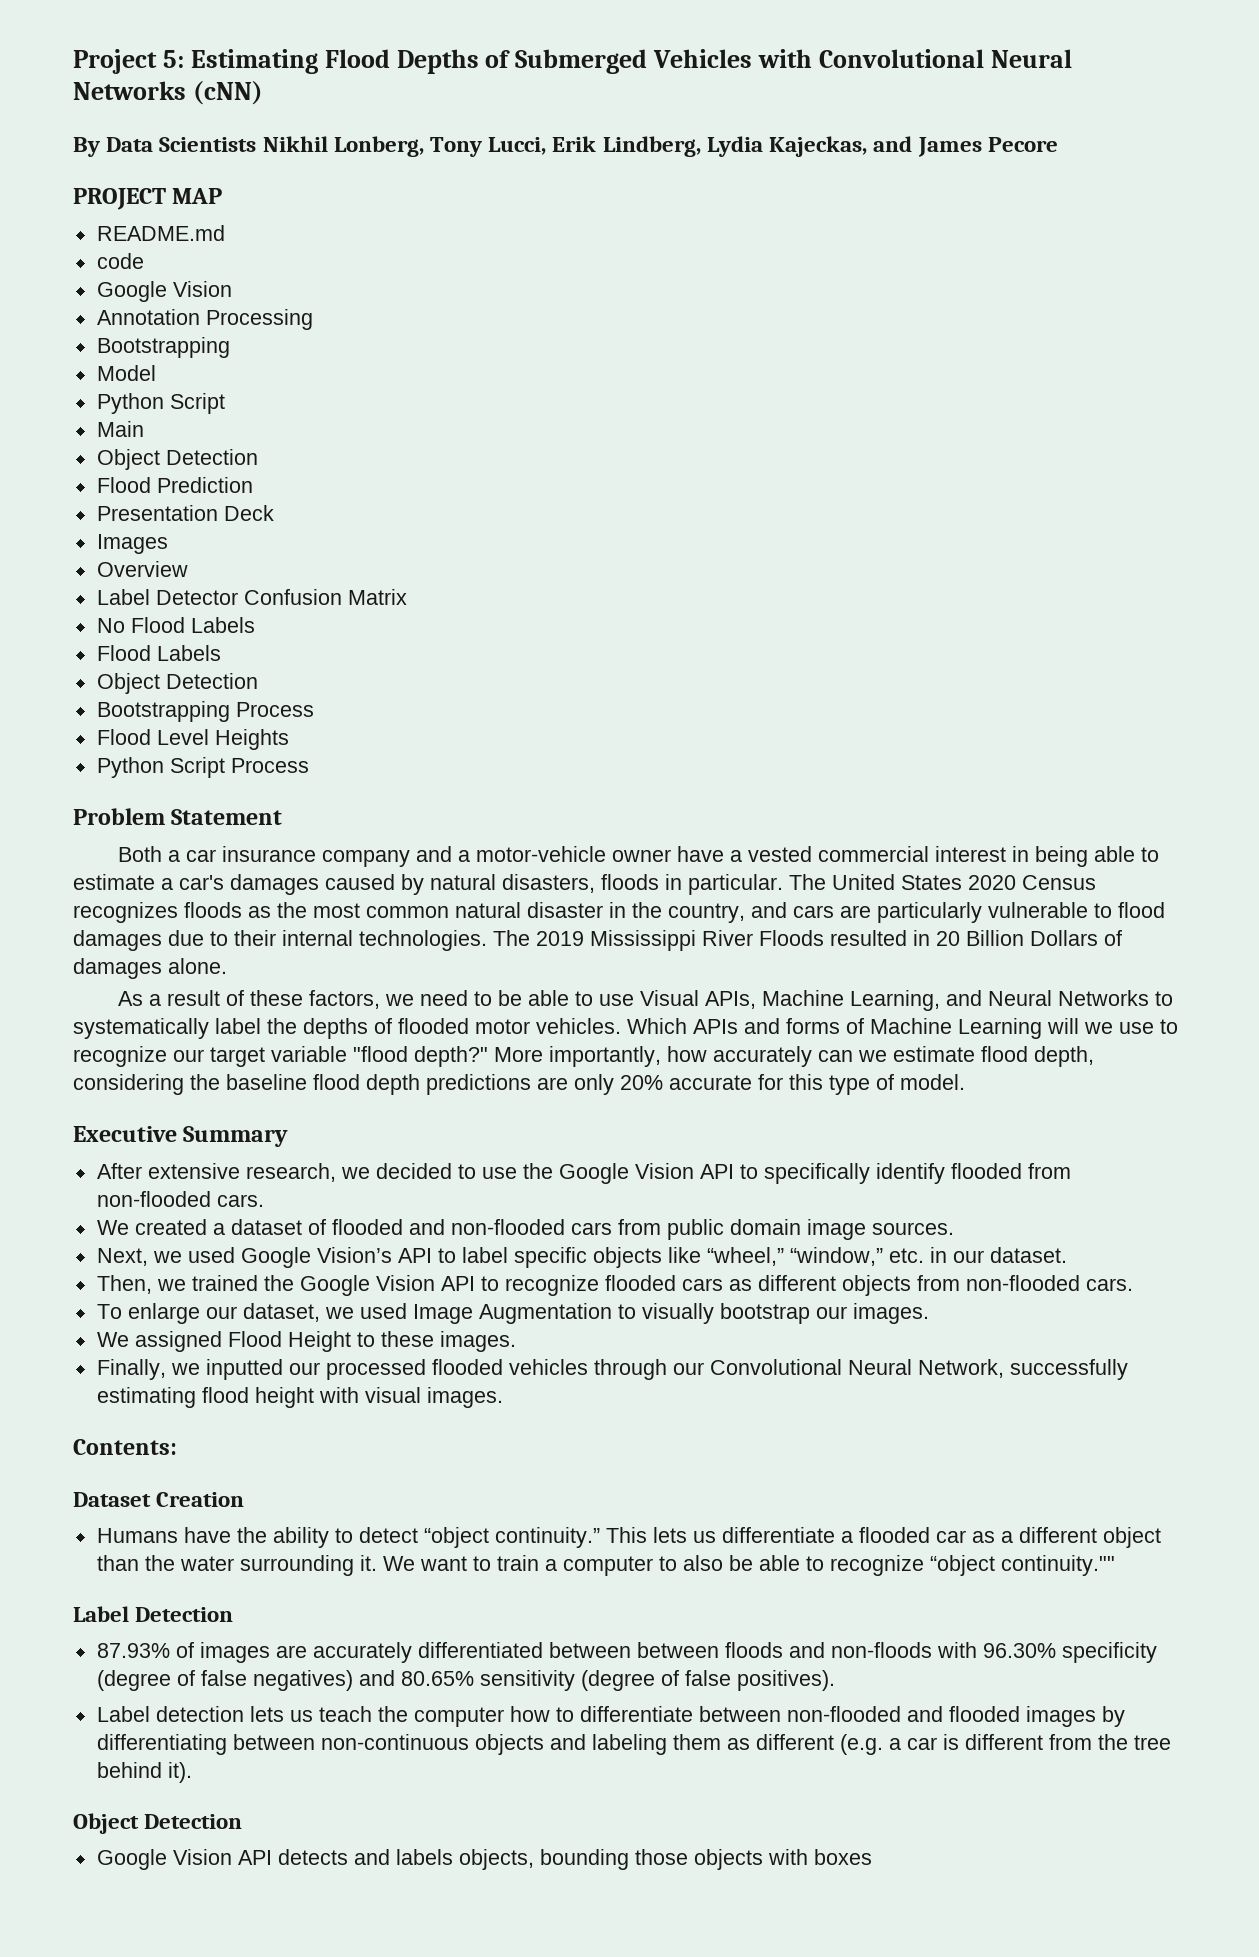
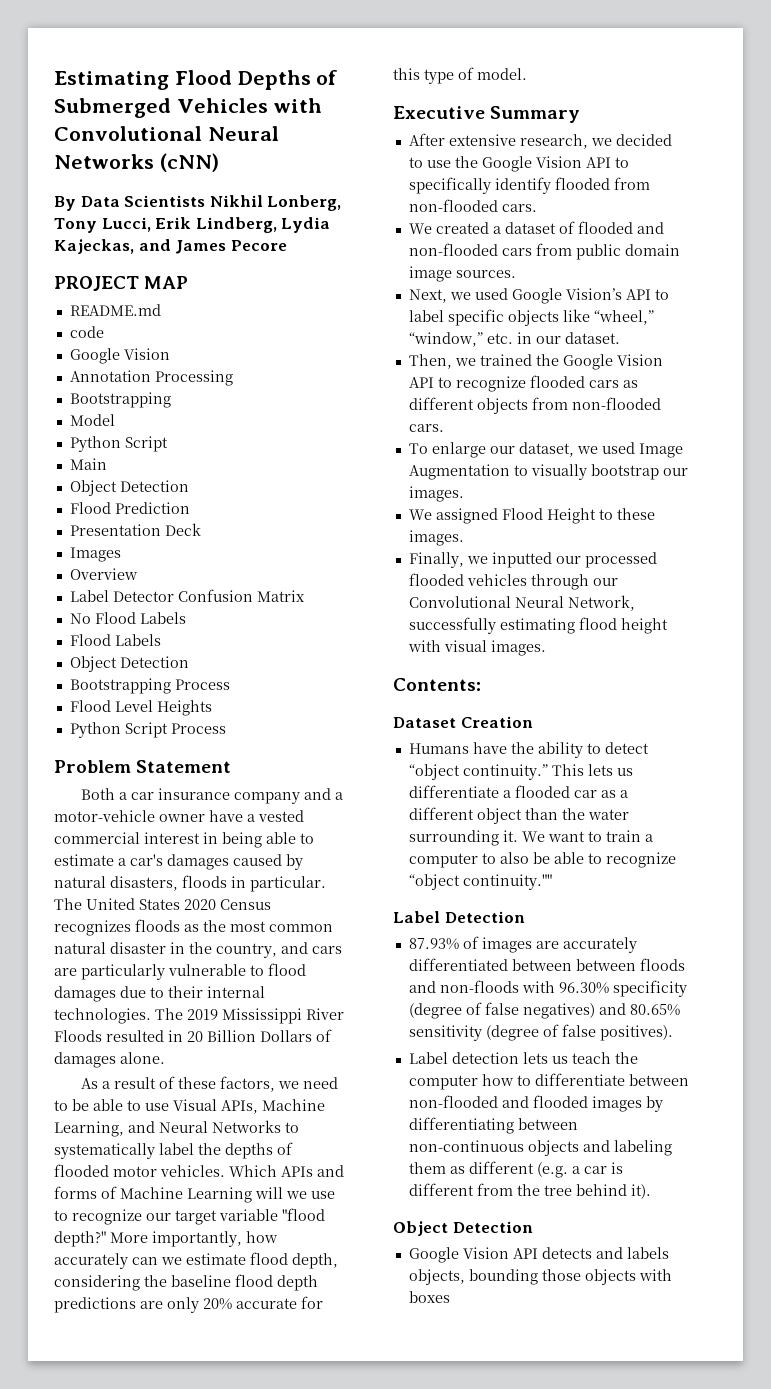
[73,49,184,74] Project 5: -> (54, 80) none

